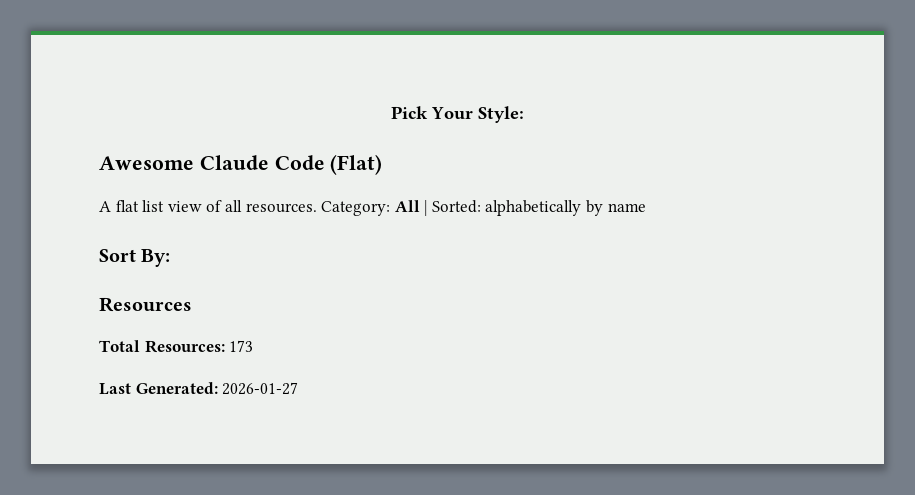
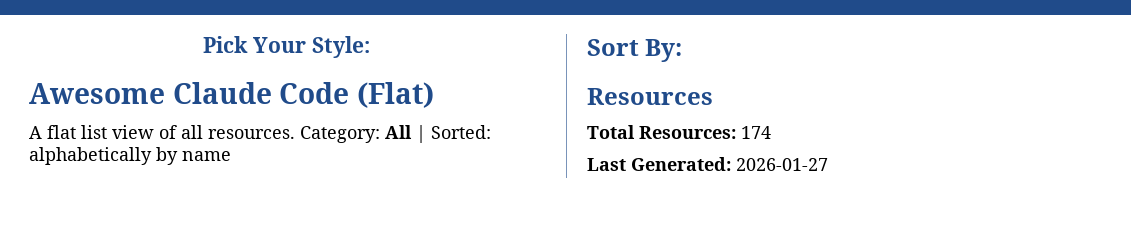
[229,340,254,352] 173 -> [741,126,771,139] 174

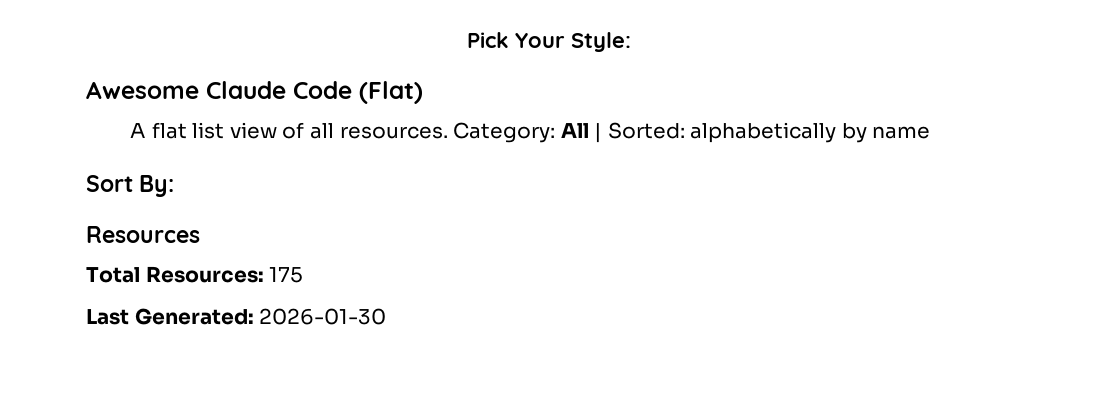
[741,126,771,139] 174 -> [269,267,304,283] 175
[736,158,828,171] 2026-01-27 -> [259,308,387,325] 2026-01-30

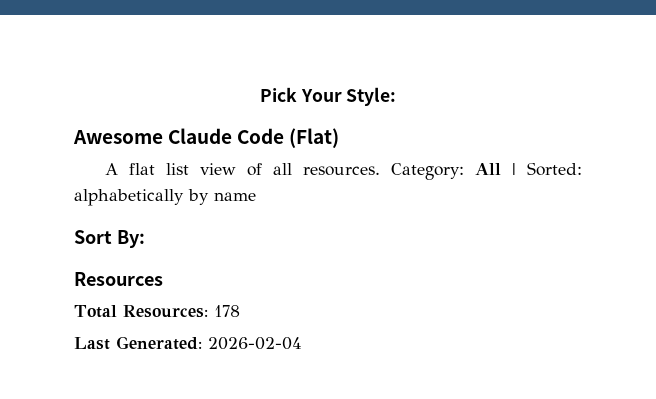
[269,267,304,283] 175 -> [213,305,240,317] 178
[259,308,387,325] 2026-01-30 -> [208,337,302,350] 2026-02-04

